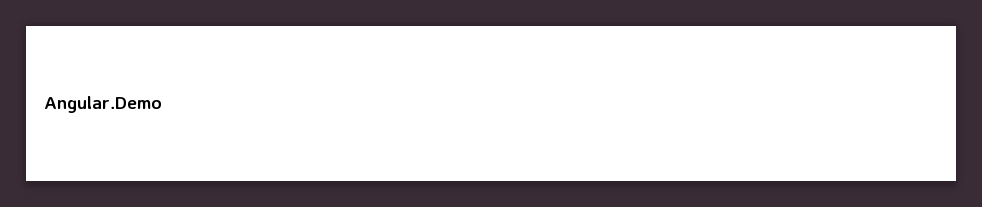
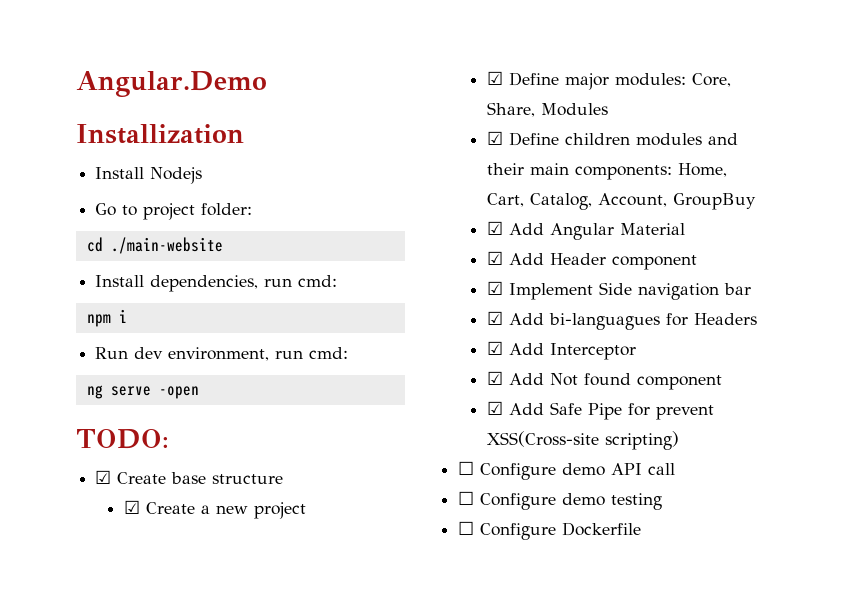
(162, 104) none -> [76,124,244,144] [95,167,203,184] [95,203,253,220] [86,237,223,254] [95,275,338,292] [86,309,127,327] [95,347,349,361] [86,385,199,399] [76,429,169,449] [95,470,284,484] [123,500,306,519] [486,71,731,90] [486,102,608,117] [486,131,738,146] [486,163,727,180] [486,193,756,210] [486,221,685,240] [486,251,697,270] [486,281,751,300] [486,311,757,330] [486,341,636,360] [486,371,722,390] [486,401,714,420] [486,431,679,450] [458,461,676,480] [458,491,663,510] [458,521,642,540] // Installization // Install Nodejs // Go to project folder: // cd ./main-website // Install dependencies, run cmd: // npm i // Run dev environment, run cmd: // ng serve -open // TODO: // ☑ Create base structure // ☑ Create a new project // ☑ Define major modules: Core, Share, Modules // ☑ Define children modules and their main components: Home, Cart, Catalog, Account, GroupBuy // ☑ Add Angular Material // ☑ Add Header component // ☑ Implement Side navigation bar // ☑ Add bi-languagues for Headers // ☑ Add Interceptor // ☑ Add Not found component // ☑ Add Safe Pipe for prevent XSS(Cross-site scripting) // ☐ Configure demo API call // ☐ Configure demo testing // ☐ Configure Dockerfile

